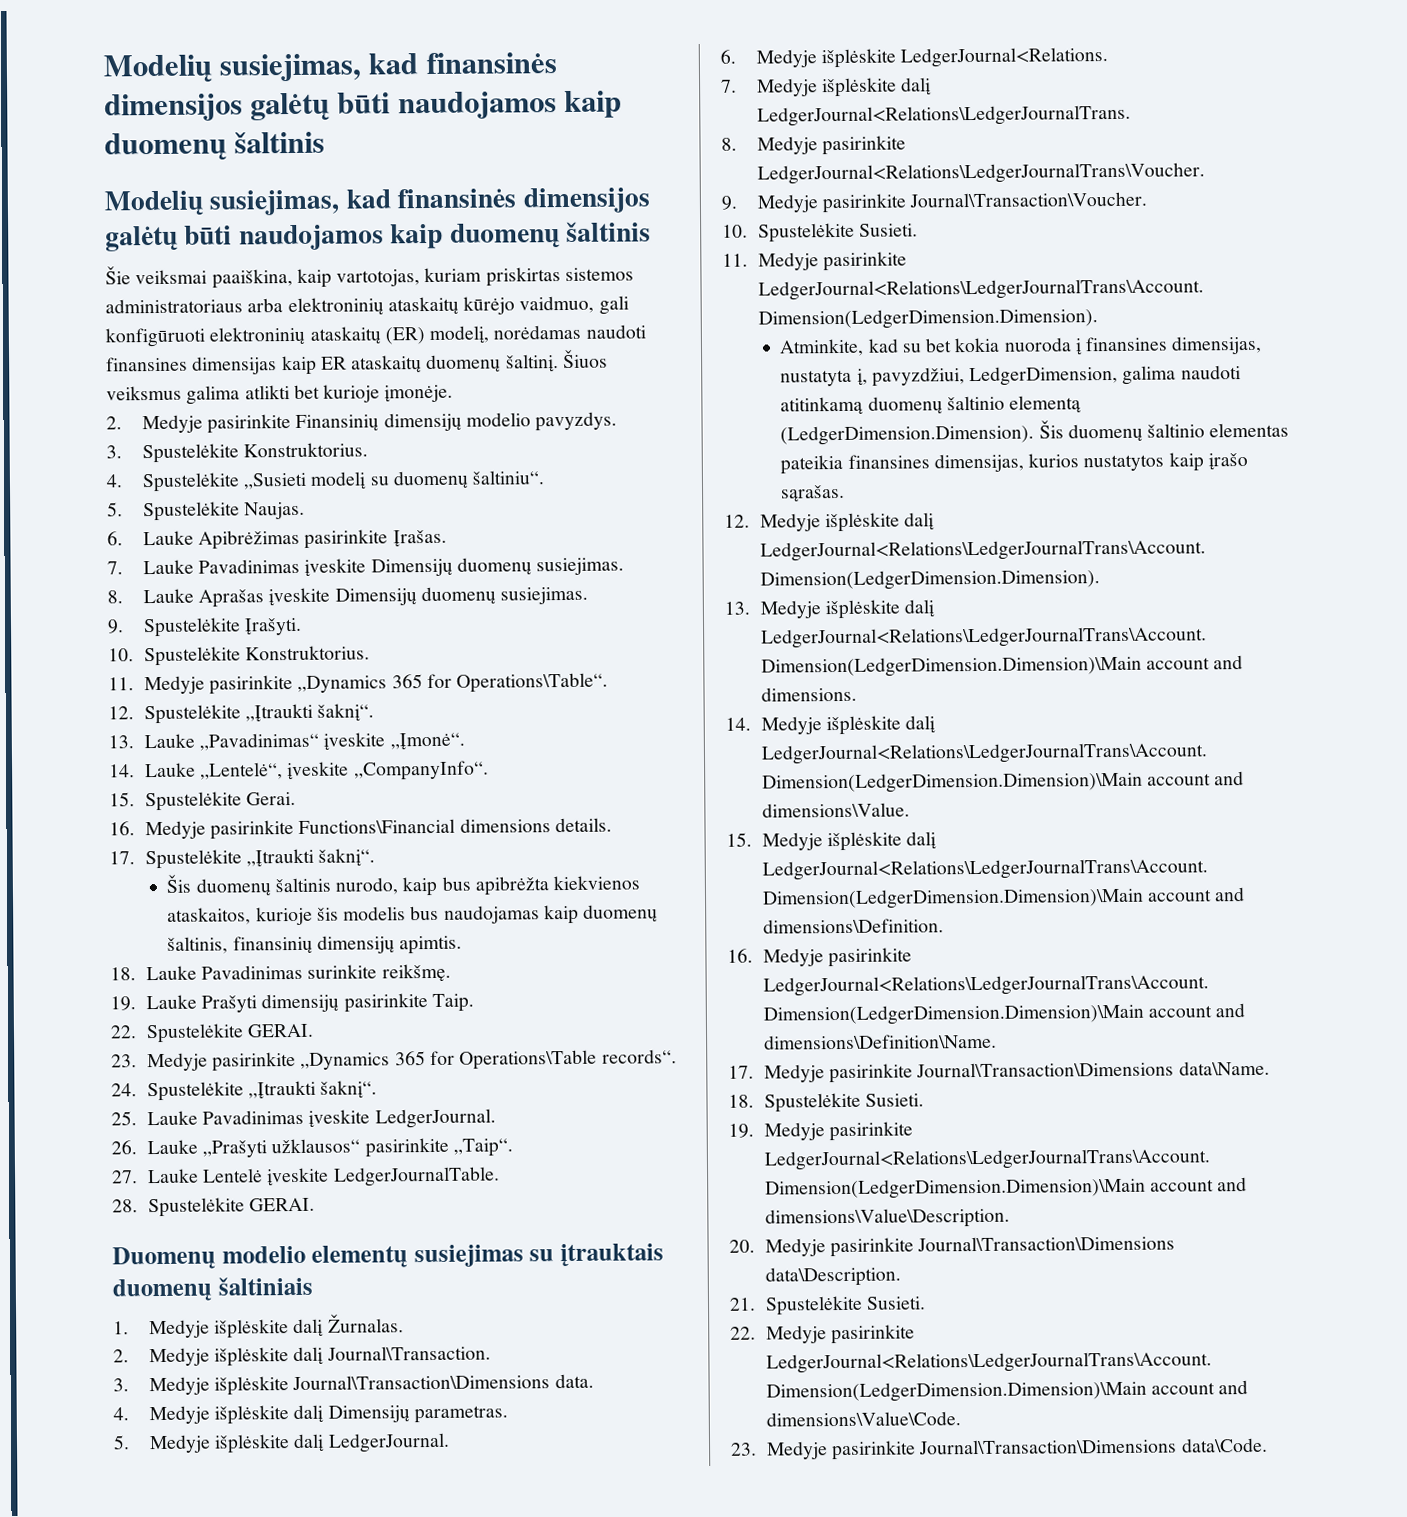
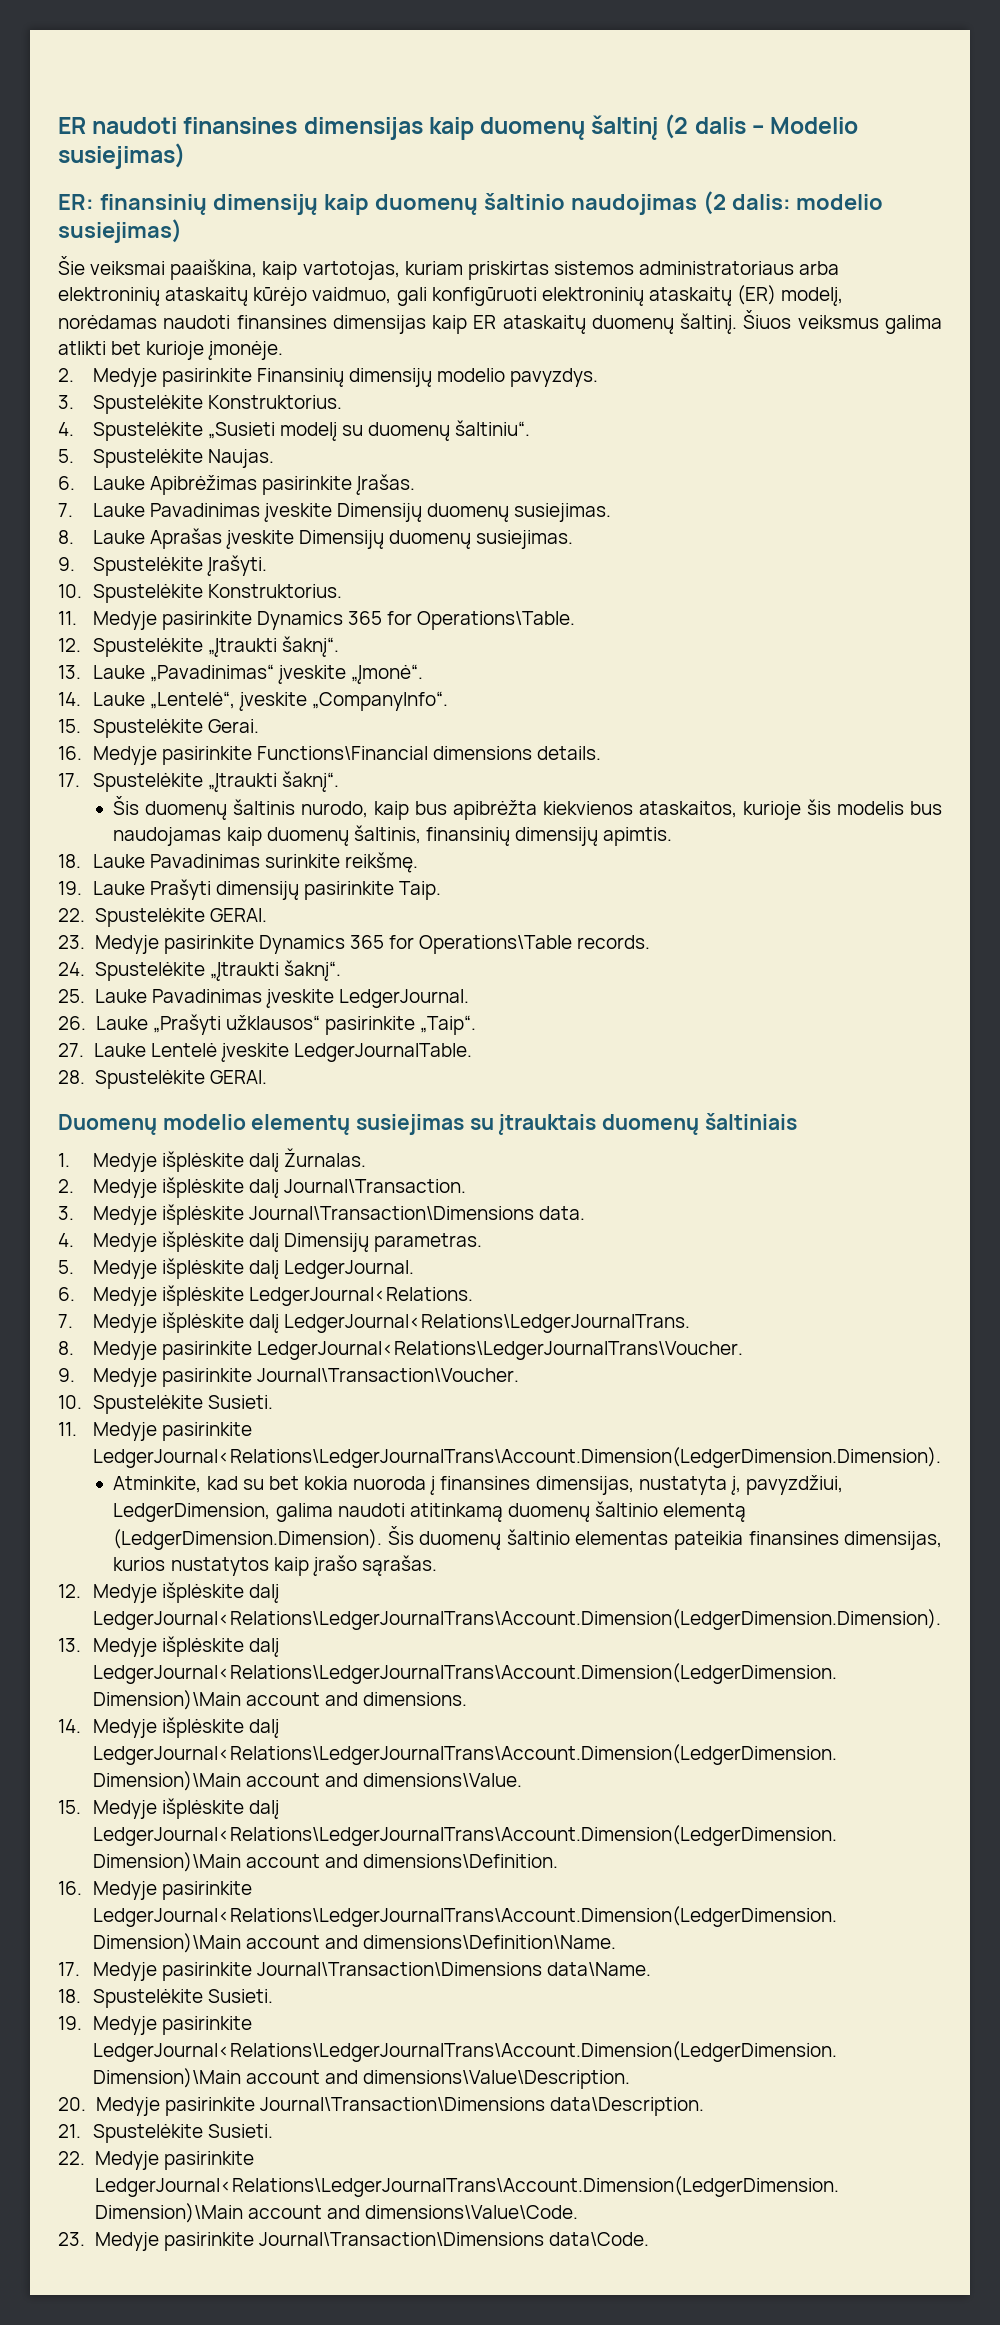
[103,52,557,83] [104,90,622,122] [104,130,326,161] [104,187,650,216] [105,221,652,252] Modelių susiejimas, kad finansinės dimensijos galėtų būti naudojamos kaip duomenų šaltinis // Modelių susiejimas, kad finansinės dimensijos galėtų būti naudojamos kaip duomenų šaltinis -> [58,114,859,140] [58,143,185,169] [58,191,884,215] [58,219,182,243] ER naudoti finansines dimensijas kaip duomenų šaltinį (2 dalis – Modelio susiejimas) // ER: finansinių dimensijų kaip duomenų šaltinio naudojimas (2 dalis: modelio susiejimas)
[297,672,609,693] „Dynamics 365 for Operations\Table“. -> [256,611,576,630] Dynamics 365 for Operations\Table.
[300,1052,391,1070] „Dynamics -> [258,935,345,954] Dynamics
[601,1049,677,1064] records“. -> [577,935,651,949] records.

